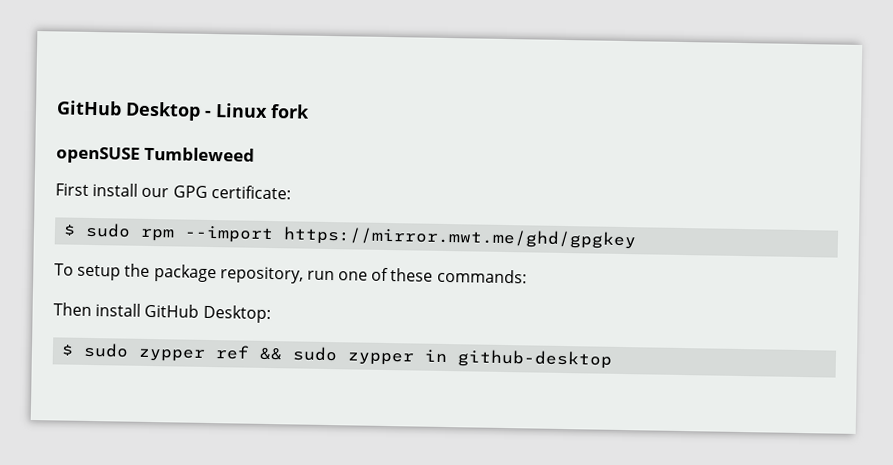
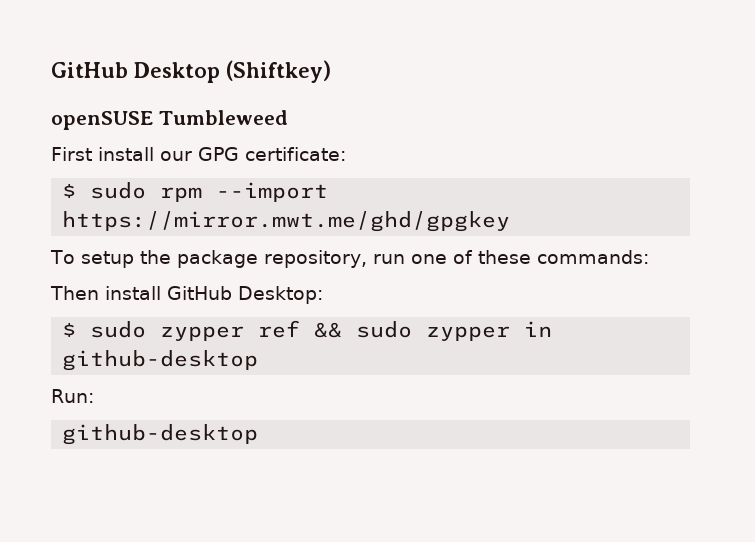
[204,103,310,119] - Linux fork -> [226,60,331,83] (Shiftkey)
(614, 359) none -> [51,389,94,403] [62,424,259,445] // Run: // github-desktop

